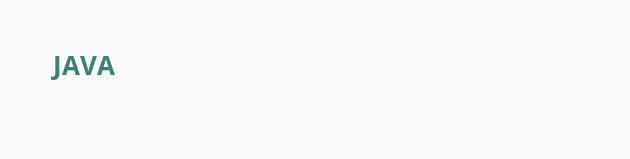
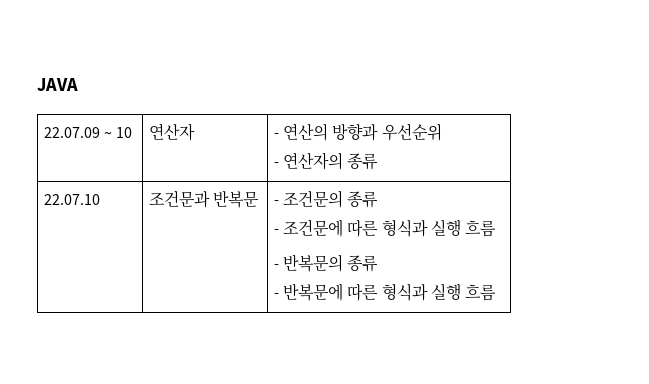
(115, 68) none -> [43,127,133,138] [148,123,195,141] [273,123,442,141] [273,152,379,170] [43,194,100,205] [148,190,260,208] [273,190,379,208] [273,219,497,237] [273,254,379,272] [273,283,497,301] // 22.07.09 ~ 10 | 연산자 | - 연산의 방향과 우선순위 // - 연산자의 종류 // 22.07.10 | 조건문과 반복문 | - 조건문의 종류 // - 조건문에 따른 형식과 실행 흐름 // - 반복문의 종류 // - 반복문에 따른 형식과 실행 흐름

